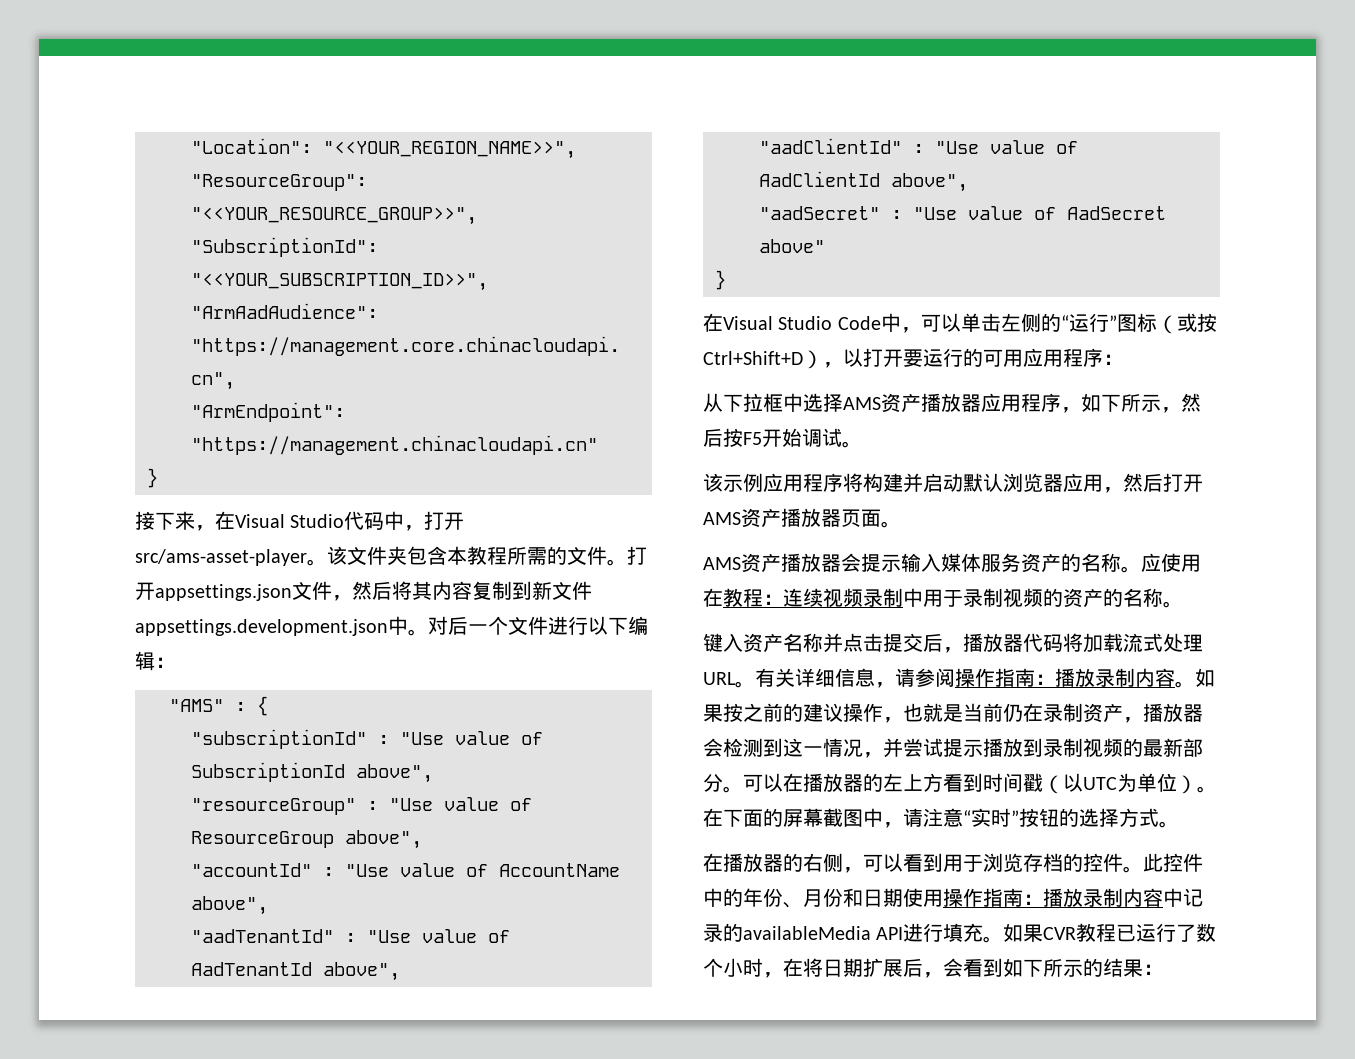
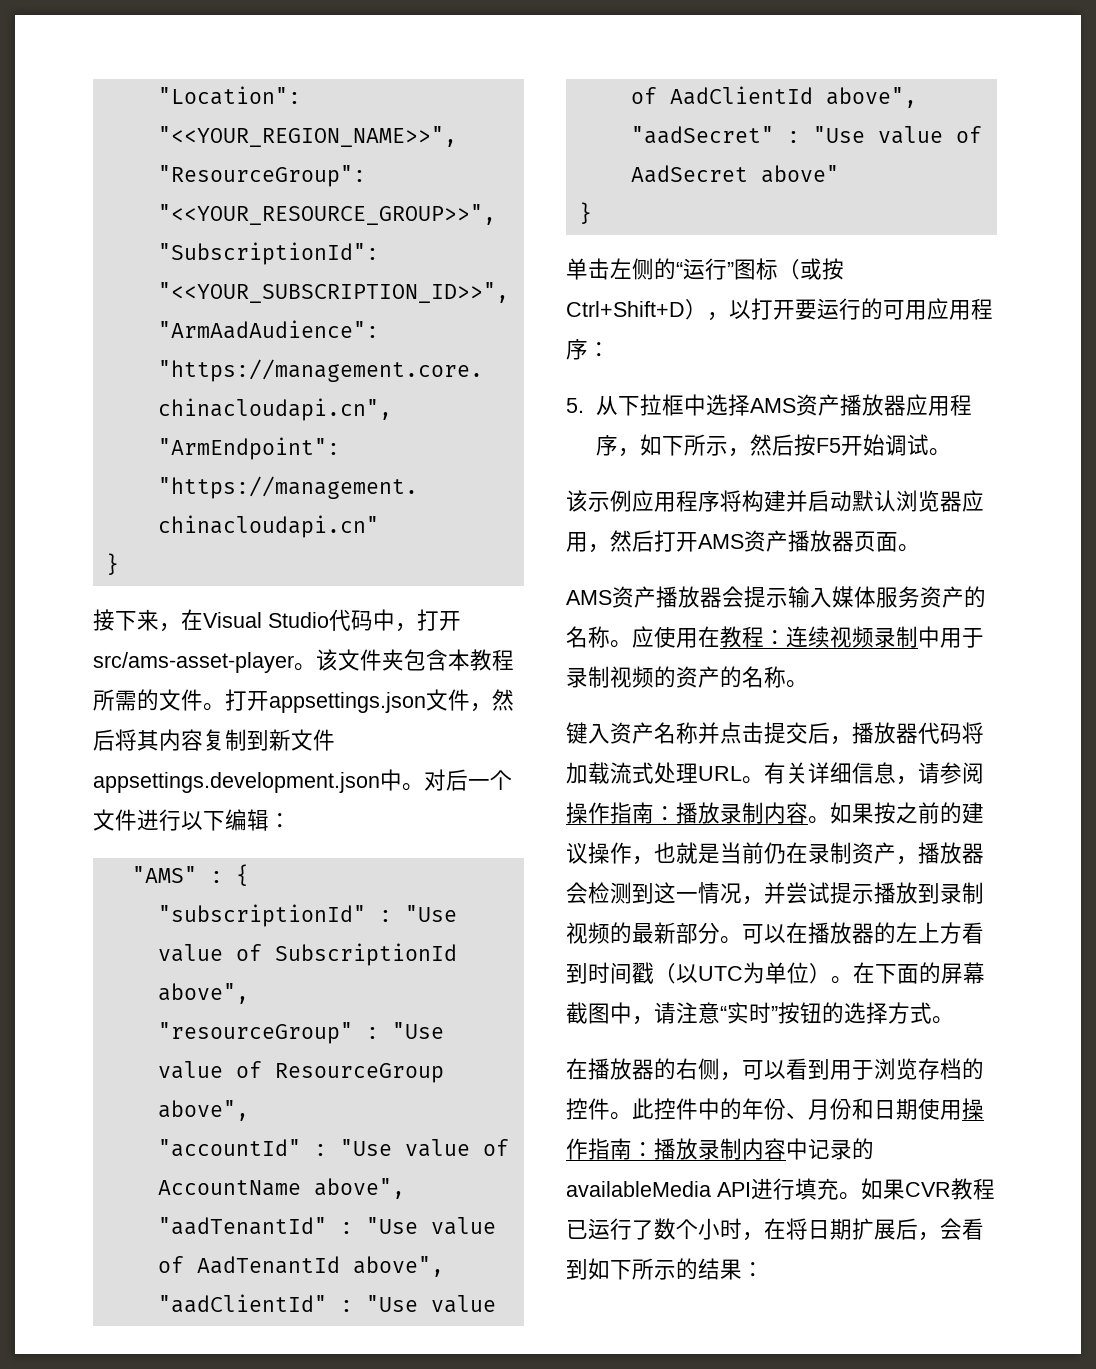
[703,313,961,333] 在Visual Studio Code中，可以 -> (592, 213) none
(1123, 359) none -> [566,398,584,413] 5.

